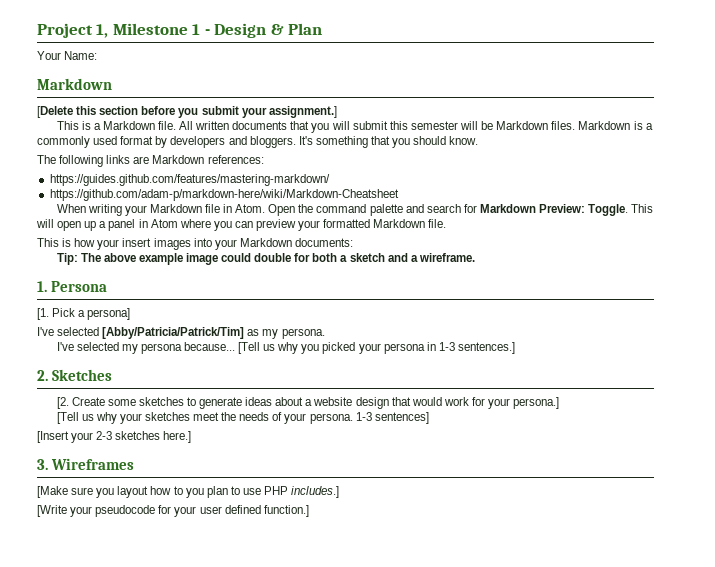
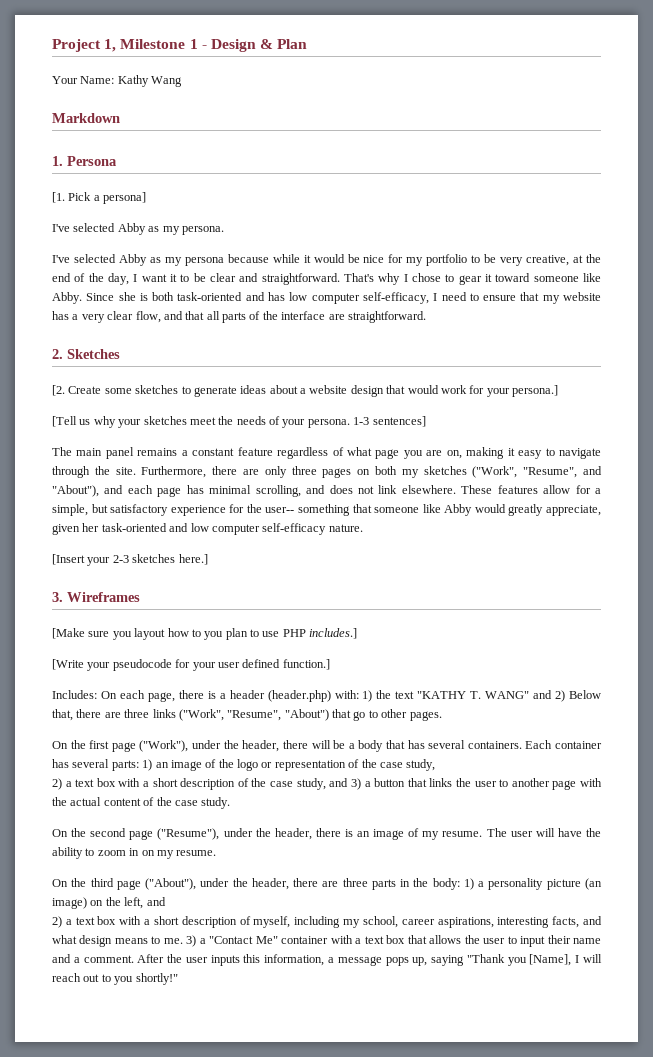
[37,78,112,90] [37,106,337,118] [56,121,653,133] [37,136,479,148] [37,155,264,167] [49,174,330,186] [49,189,399,201] [56,204,654,216] [36,219,447,231] [37,238,353,250] [56,253,475,265] // Markdown // [Delete this section before you submit your assignment.] // This is a Markdown file. All written documents that you will submit this semester will be Markdown files. Markdown is a commonly used format by developers and bloggers. It's something that you should know. // The following links are Markdown references: // https://guides.github.com/features/mastering-markdown/ // https://github.com/adam-p/markdown-here/wiki/Markdown-Cheatsheet // When writing your Markdown file in Atom. Open the command palette and search for Markdown Preview: Toggle. This will open up a panel in Atom where you can preview your formatted Markdown file. // This is how your insert images into your Markdown documents: // Tip: The above example image could double for both a sketch and a wireframe. -> [117,75,183,87] [52,113,120,123] Kathy Wang // Markdown
[102,327,245,339] [Abby/Patricia/Patrick/Tim] -> [117,223,146,235] Abby
[121,342,516,354] my persona because... [Tell us why you picked your persona in 1-3 sentences.] -> [118,254,601,266] [52,273,601,285] [52,292,602,304] [52,311,426,323] Abby as my persona because while it would be nice for my portfolio to be very creative, at the end of the day, I want it to be clear and straightforward. That's why I chose to gear it toward someone like Abby. Since she is both task-oriented and has low computer self-efficacy, I need to ensure that my website has a very clear flow, and that all parts of the interface are straightforward.
(429, 418) none -> [52,447,602,459] [52,466,602,478] [52,485,601,497] [52,504,601,516] [52,523,363,535] // The main panel remains a constant feature regardless of what page you are on, making it easy to navigate through the site. Furthermore, there are only three pages on both my sketches ("Work", "Resume", and "About"), and each page has minimal scrolling, and does not link elsewhere. These features allow for a simple, but satisfactory experience for the user-- something that someone like Abby would greatly appreciate, given her task-oriented and low computer self-efficacy nature.
(309, 511) none -> [52,690,602,702] [52,709,442,721] [52,740,602,752] [52,759,436,771] [52,778,603,790] [52,797,231,809] [52,828,601,840] [52,847,217,859] [52,878,602,890] [52,897,166,909] [52,916,602,928] [52,935,602,947] [52,954,602,966] [52,973,178,985] // Includes: On each page, there is a header (header.php) with: 1) the text "KATHY T. WANG" and 2) Below that, there are three links ("Work", "Resume", "About") that go to other pages. // On the first page ("Work"), under the header, there will be a body that has several containers. Each container has several parts: 1) an image of the logo or representation of the case study, // 2) a text box with a short description of the case study, and 3) a button that links the user to another page with the actual content of the case study. // On the second page ("Resume"), under the header, there is an image of my resume. The user will have the ability to zoom in on my resume. // On the third page ("About"), under the header, there are three parts in the body: 1) a personality picture (an image) on the left, and // 2) a text box with a short description of myself, including my school, career aspirations, interesting facts, and what design means to me. 3) a "Contact Me" container with a text box that allows the user to input their name and a comment. After the user inputs this information, a message pops up, saying "Thank you [Name], I will reach out to you shortly!"

